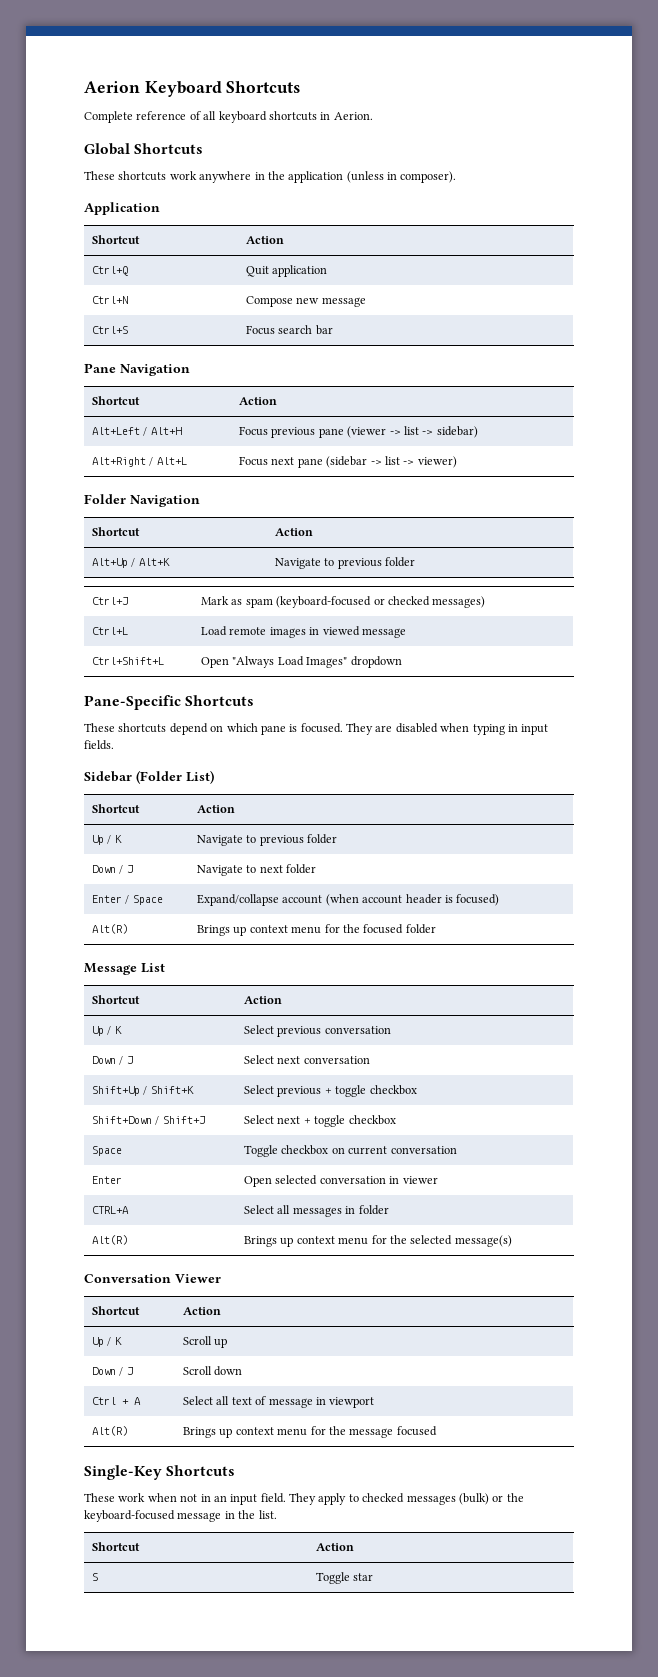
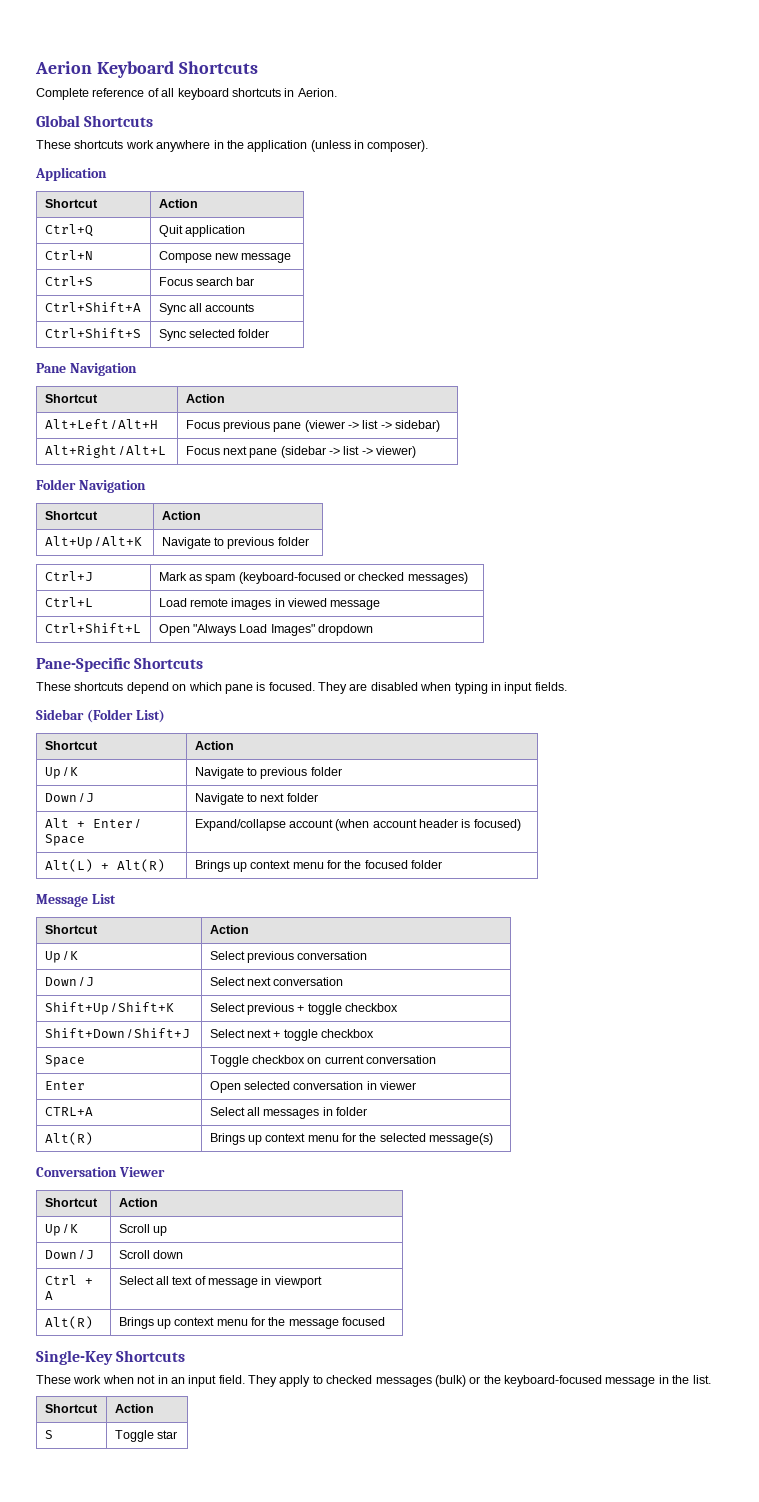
(333, 330) none -> [44,302,141,312] [158,303,255,315] [44,328,141,338] [158,329,270,341] // Ctrl+Shift+A | Sync all accounts // Ctrl+Shift+S | Sync selected folder
(317, 869) none -> [44,818,85,828] Alt +
(500, 900) none -> [44,859,109,872] Alt(L) +

